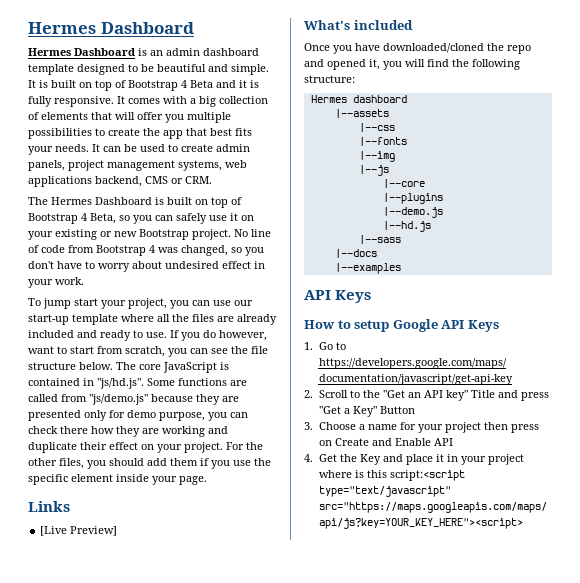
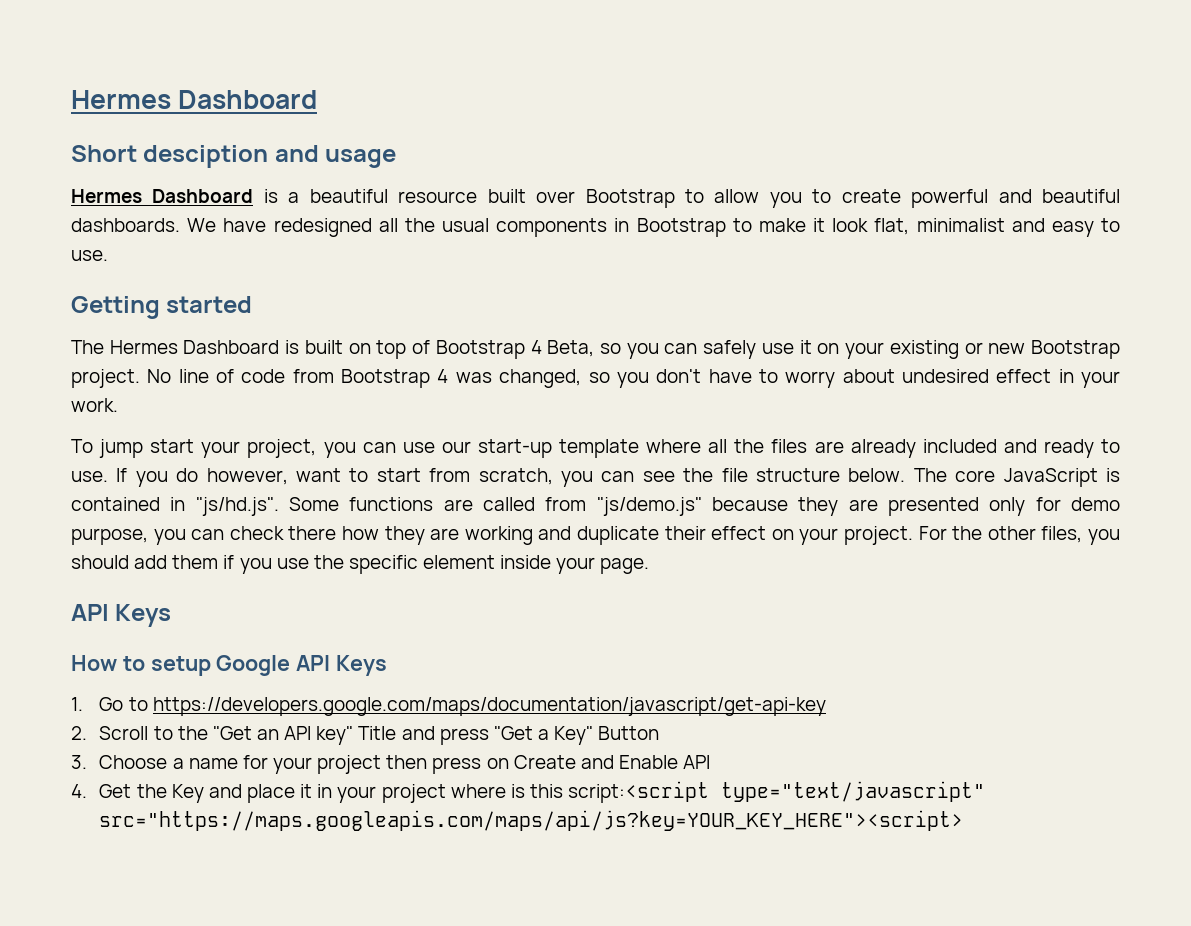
[28,22,194,34] [28,48,259,56] [28,64,269,75] [28,80,259,91] [28,96,268,107] [28,112,231,123] [28,128,252,139] [28,144,250,155] [28,160,247,171] [28,176,212,187] Hermes Dashboard // Hermes Dashboard is an admin dashboard template designed to be beautiful and simple. It is built on top of Bootstrap 4 Beta and it is fully responsive. It comes with a big collection of elements that will offer you multiple possibilities to create the app that best fits your needs. It can be used to create admin panels, project management systems, web applications backend, CMS or CRM. -> [71,90,318,109] [71,145,397,168] [71,189,1120,208] [71,218,1120,237] [71,250,108,261] [71,296,253,319] Hermes Dashboard // Short desciption and usage // Hermes Dashboard is a beautiful resource built over Bootstrap to allow you to create powerful and beautiful dashboards. We have redesigned all the usual components in Bootstrap to make it look flat, minimalist and easy to use. // Getting started
[28,501,70,512] [40,526,118,536] [304,20,413,30] [304,43,531,54] [304,59,520,70] [304,75,355,83] [310,95,407,103] [334,109,389,118] [358,123,395,132] [358,137,407,146] [358,151,395,162] [358,165,389,176] [382,179,425,188] [382,193,443,204] [382,207,443,218] [382,221,431,232] [358,235,401,244] [334,249,377,258] [334,263,401,274] // Links // [Live Preview] // What's included // Once you have downloaded/cloned the repo and opened it, you will find the following structure: // Hermes dashboard // |--assets // |--css // |--fonts // |--img // |--js // |--core // |--plugins // |--demo.js // |--hd.js // |--sass // |--docs // |--examples -> (650, 566) none

